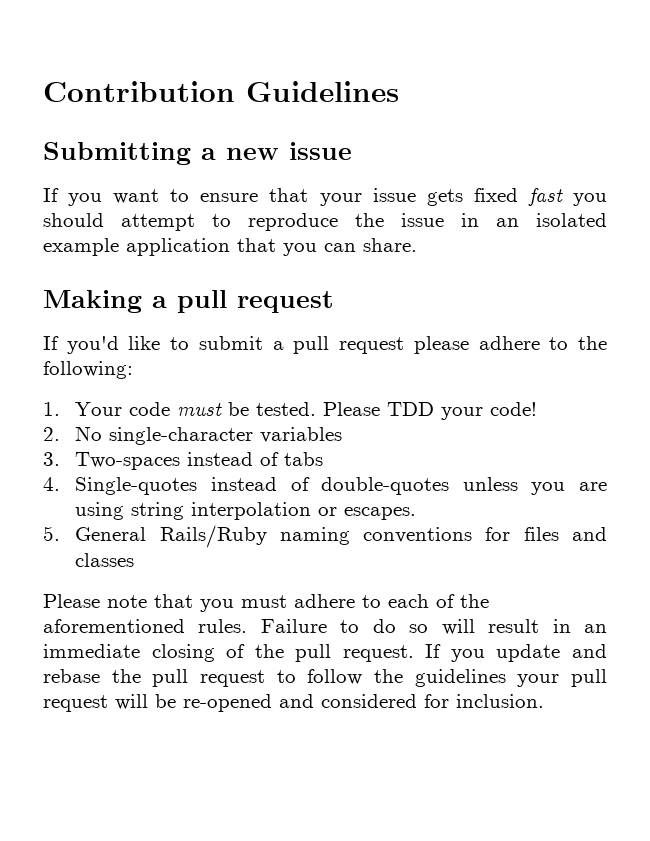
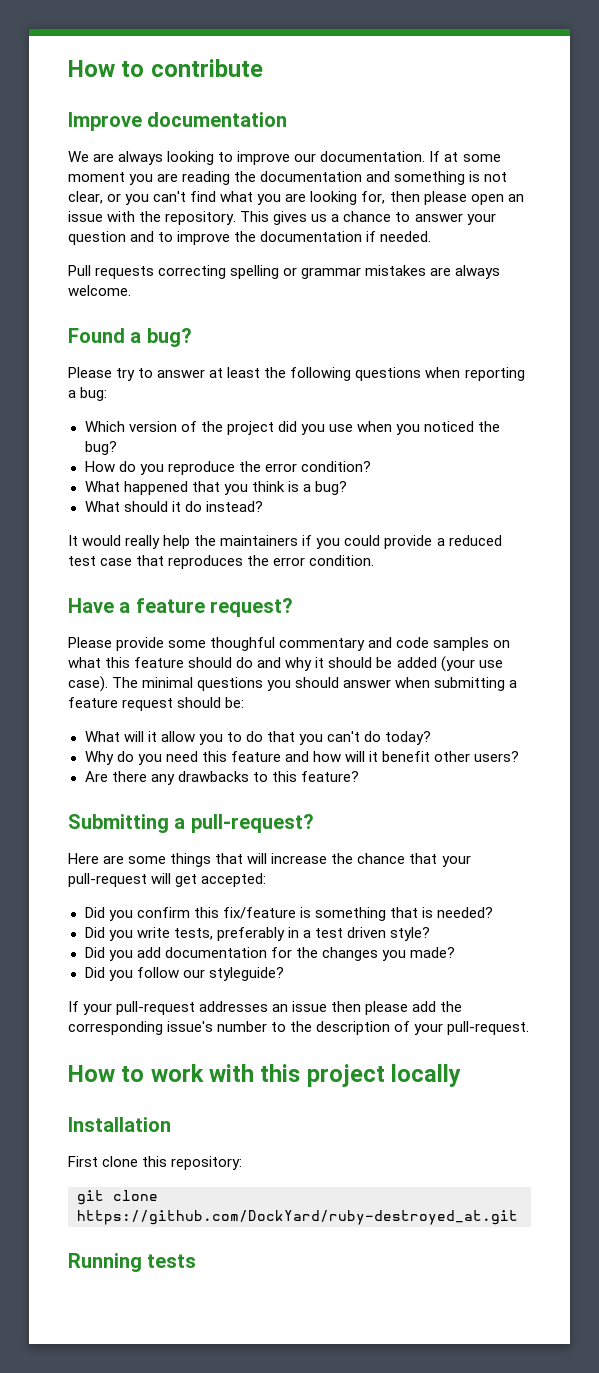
[43,81,399,102] [43,142,352,165] [43,188,607,206] [43,213,607,231] [43,238,417,256] [43,290,334,313] [43,336,607,354] [43,361,133,379] [43,402,538,420] [43,426,343,445] [43,452,324,470] [43,477,607,495] [75,502,417,520] [43,525,607,548] [75,553,135,567] [43,594,489,612] [43,619,608,635] [43,644,607,662] [43,669,607,687] [43,694,544,712] Contribution Guidelines // Submitting a new issue // If you want to ensure that your issue gets fixed fast you should attempt to reproduce the issue in an isolated example application that you can share. // Making a pull request // If you'd like to submit a pull request please adhere to the following: // 1. Your code must be tested. Please TDD your code! // 2. No single-character variables // 3. Two-spaces instead of tabs // 4. Single-quotes instead of double-quotes unless you are using string interpolation or escapes. // 5. General Rails/Ruby naming conventions for files and classes // Please note that you must adhere to each of the aforementioned rules. Failure to do so will result in an immediate closing of the pull request. If you update and rebase the pull request to follow the guidelines your pull request will be re-opened and considered for inclusion. -> [68,59,263,77] [68,112,288,131] [68,151,501,165] [68,171,508,185] [68,191,524,205] [68,211,496,225] [68,231,432,245] [68,265,501,279] [68,285,131,296] [68,328,192,347] [68,367,525,381] [68,387,108,401] [84,421,501,435] [84,441,117,455] [84,461,371,475] [84,481,347,495] [84,501,263,512] [68,535,502,549] [68,555,375,569] [68,598,294,617] [68,637,511,651] [68,656,503,672] [68,676,518,692] [68,697,245,711] [84,731,432,745] [84,751,520,765] [84,771,359,785] [68,814,314,833] [68,853,471,867] [68,873,267,887] [84,907,493,921] [84,927,430,941] [84,947,455,961] [84,967,284,981] [68,1001,463,1015] [68,1021,530,1035] [68,1064,462,1087] [68,1117,171,1132] [68,1156,243,1170] [77,1190,158,1205] [77,1210,518,1225] [68,1253,197,1272] How to contribute // Improve documentation // We are always looking to improve our documentation. If at some moment you are reading the documentation and something is not clear, or you can't find what you are looking for, then please open an issue with the repository. This gives us a chance to answer your question and to improve the documentation if needed. // Pull requests correcting spelling or grammar mistakes are always welcome. // Found a bug? // Please try to answer at least the following questions when reporting a bug: // Which version of the project did you use when you noticed the bug? // How do you reproduce the error condition? // What happened that you think is a bug? // What should it do instead? // It would really help the maintainers if you could provide a reduced test case that reproduces the error condition. // Have a feature request? // Please provide some thoughful commentary and code samples on what this feature should do and why it should be added (your use case). The minimal questions you should answer when submitting a feature request should be: // What will it allow you to do that you can't do today? // Why do you need this feature and how will it benefit other users? // Are there any drawbacks to this feature? // Submitting a pull-request? // Here are some things that will increase the chance that your pull-request will get accepted: // Did you confirm this fix/feature is something that is needed? // Did you write tests, preferably in a test driven style? // Did you add documentation for the changes you made? // Did you follow our styleguide? // If your pull-request addresses an issue then please add the corresponding issue's number to the description of your pull-request. // How to work with this project locally // Installation // First clone this repository: // git clone https://github.com/DockYard/ruby-destroyed_at.git // Running tests

